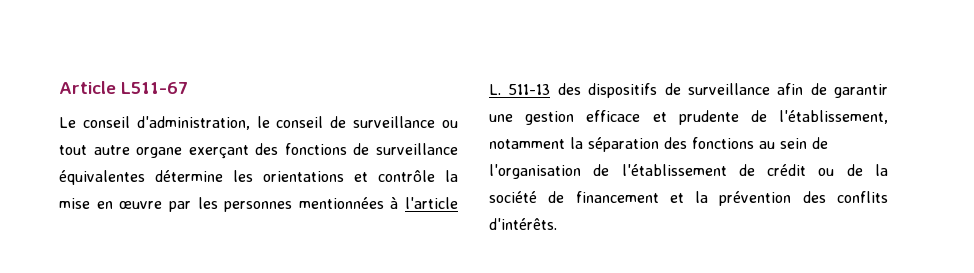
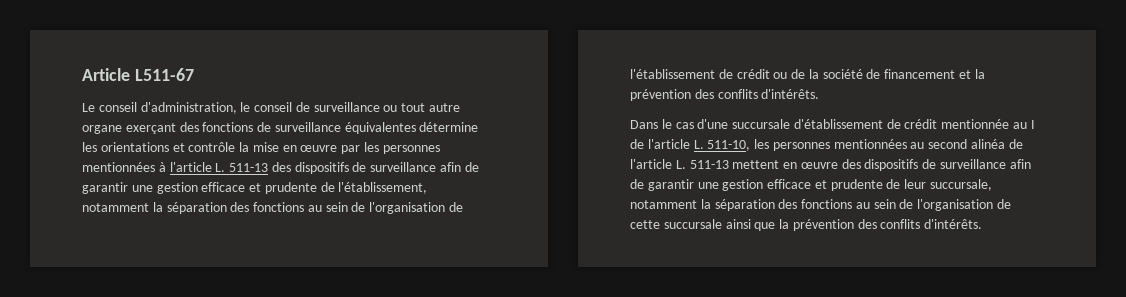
(557, 224) none -> [630,119,1035,129] [630,139,1023,151] [630,159,1031,171] [630,179,993,191] [630,199,1012,211] [630,219,983,231] // Dans le cas d'une succursale d'établissement de crédit mentionnée au I de l'article L. 511-10, les personnes mentionnées au second alinéa de l'article L. 511-13 mettent en œuvre des dispositifs de surveillance afin de garantir une gestion efficace et prudente de leur succursale, notamment la séparation des fonctions au sein de l'organisation de cette succursale ainsi que la prévention des conflits d'intérêts.

